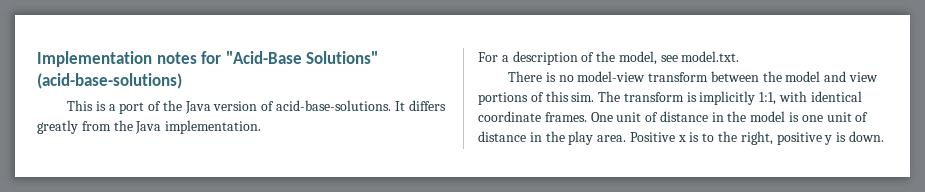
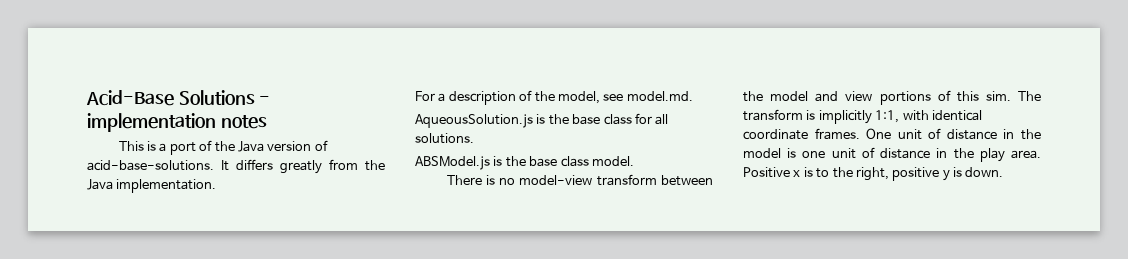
[37,51,379,67] [37,73,182,89] Implementation notes for "Acid-Base Solutions" (acid-base-solutions) -> [86,90,271,106] [87,113,267,132] Acid-Base Solutions - implementation notes
[681,51,740,62] model.txt. -> [626,91,693,101] [415,113,669,128] [415,133,474,144] [415,156,634,170] model.md. // AqueousSolution.js is the base class for all solutions. // ABSModel.js is the base class model.

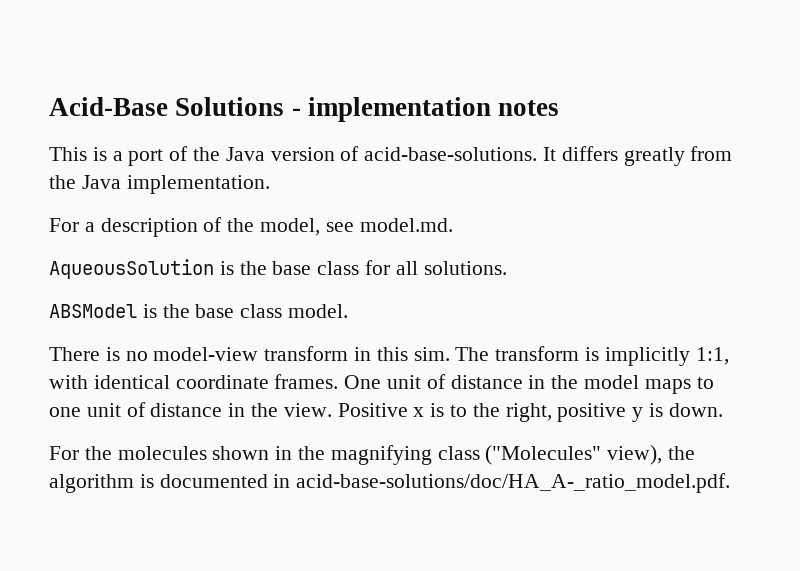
[415,114,533,128] AqueousSolution.js -> [49,259,214,279] AqueousSolution
[415,156,490,170] ABSModel.js -> [49,304,137,318] ABSModel
[661,175,713,186] [743,90,951,105] between the model and view portions of -> [354,347,372,361] in
[787,148,797,158] is -> [644,377,714,394] maps to
[979,148,1041,162] play area. -> [283,403,332,417] view.
(1004, 172) none -> [49,445,696,465] [49,473,731,493] // For the molecules shown in the magnifying class ("Molecules" view), the algorithm is documented in acid-base-solutions/doc/HA_A-_ratio_model.pdf.

